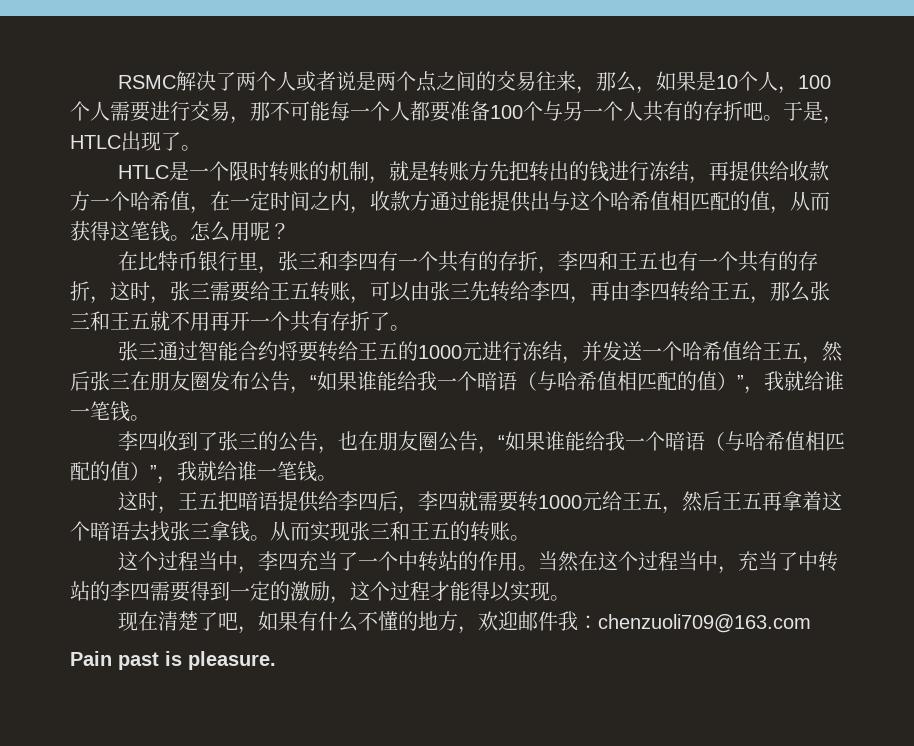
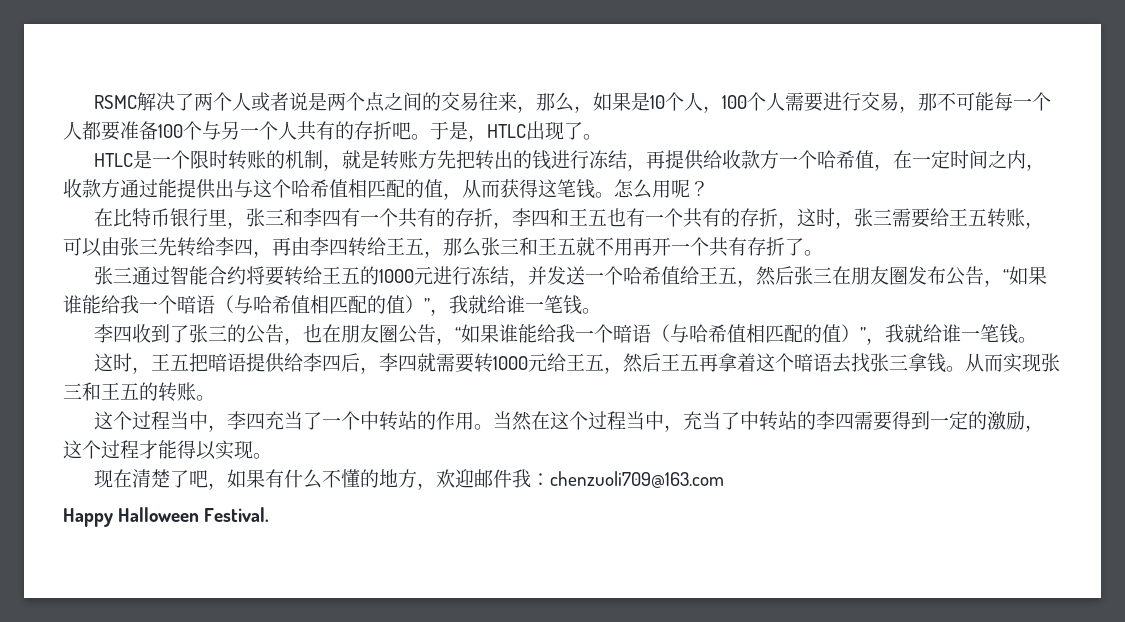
[70,651,276,670] Pain past is pleasure. -> [63,507,270,527] Happy Halloween Festival.

